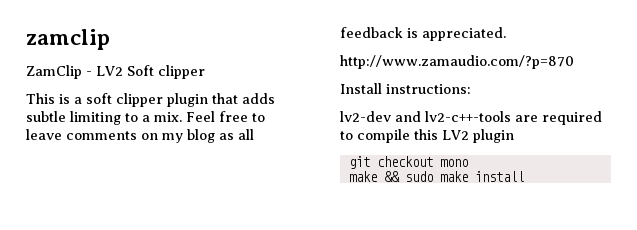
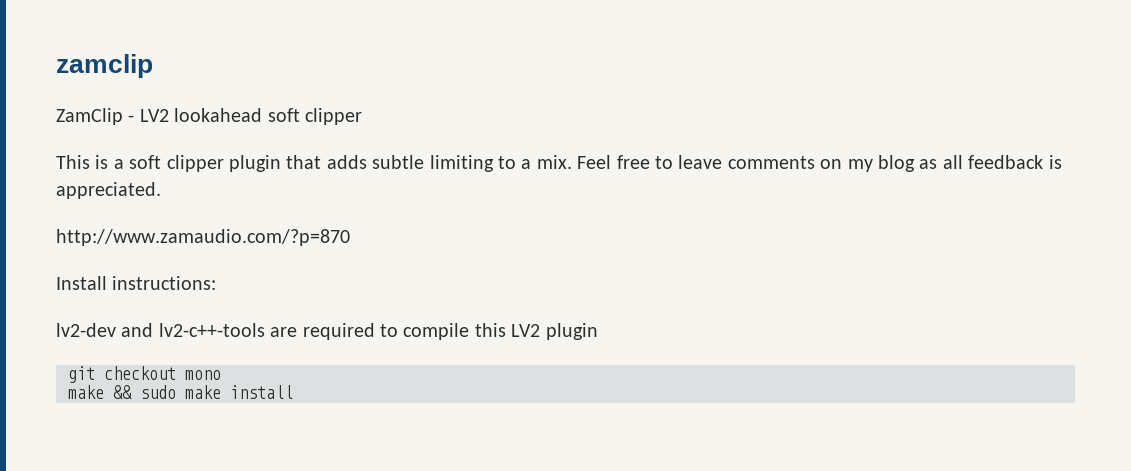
[126,65,154,76] Soft -> [174,108,300,122] lookahead soft

